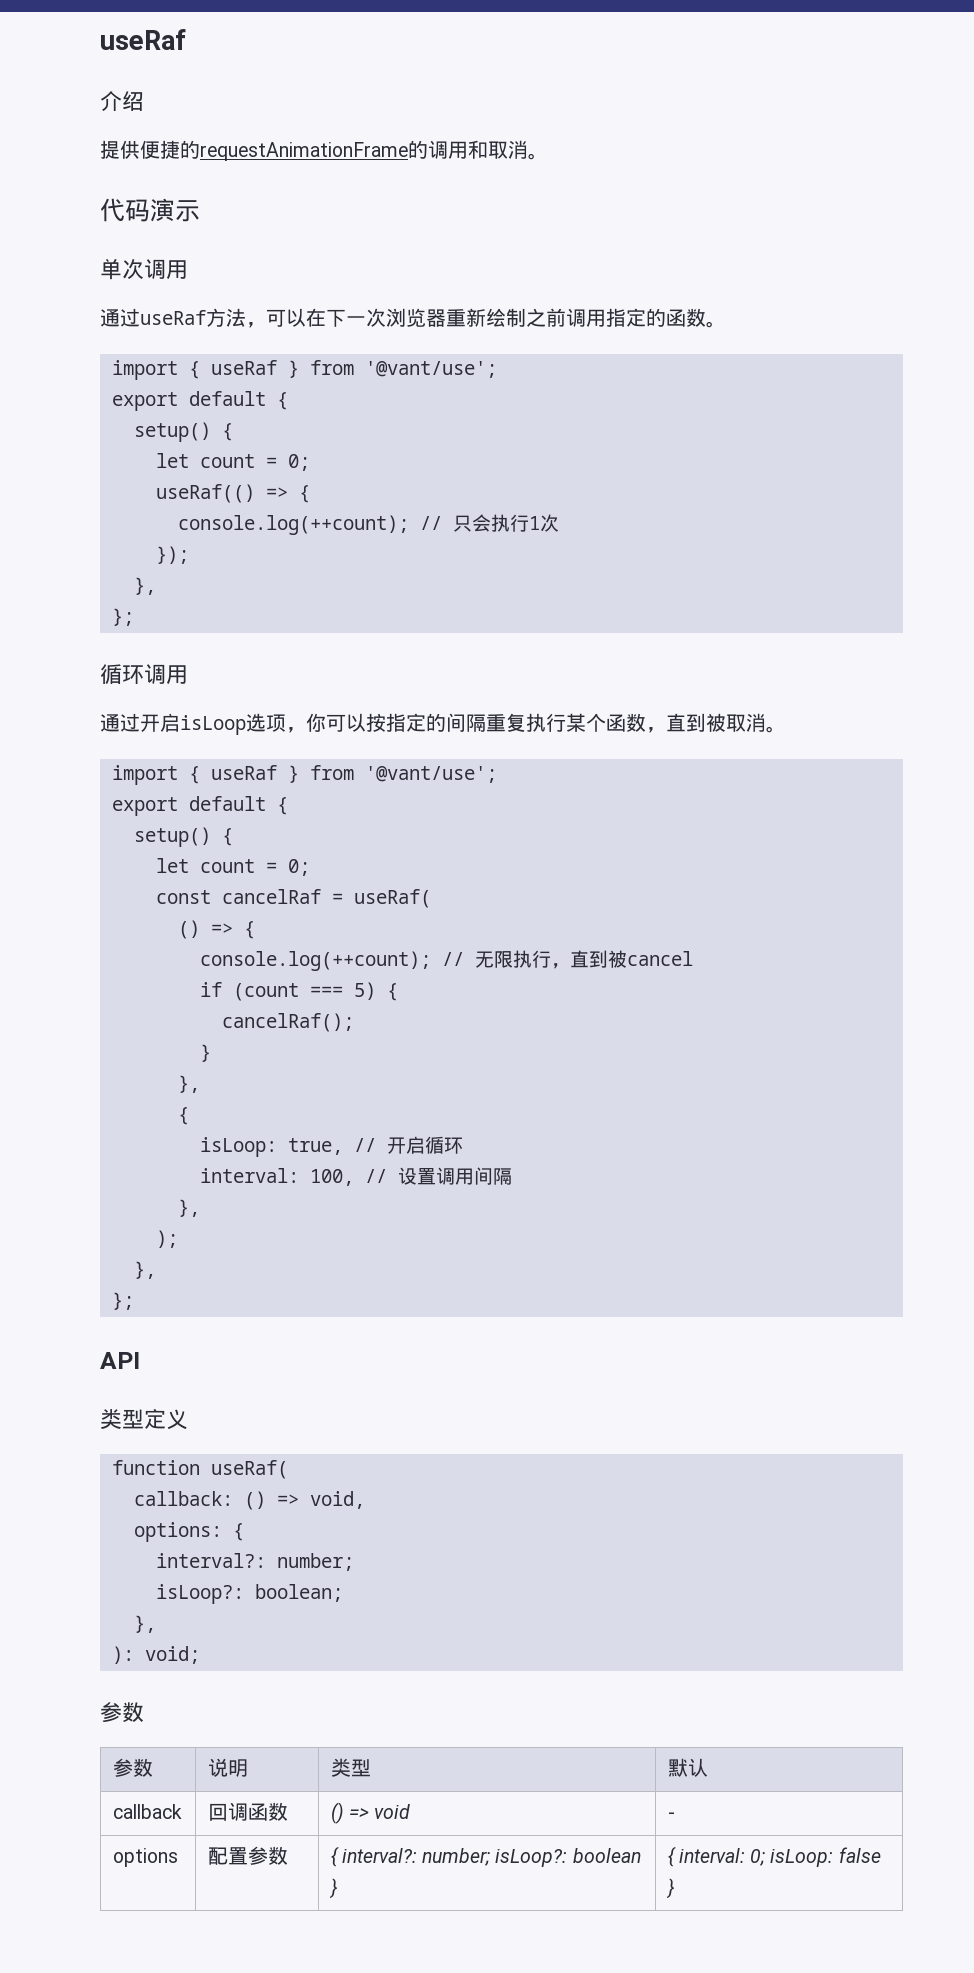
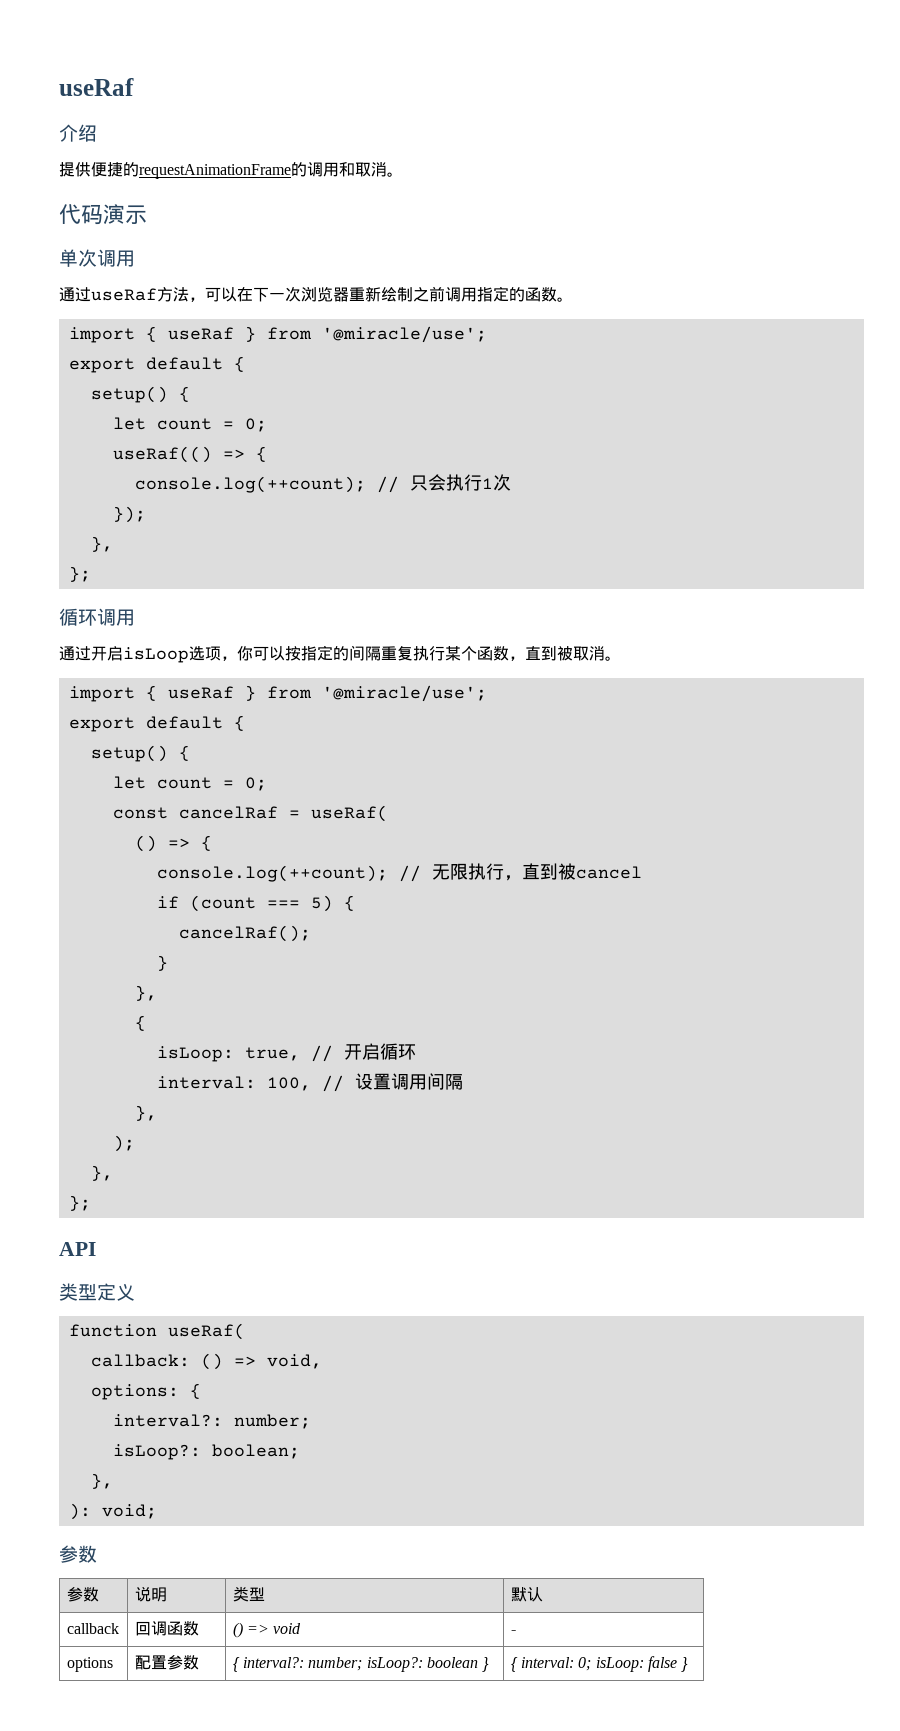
[364,361,497,378] '@vant/use'; -> [321,326,487,343] '@miracle/use';
[364,766,497,783] '@vant/use'; -> [321,685,487,702] '@miracle/use';

